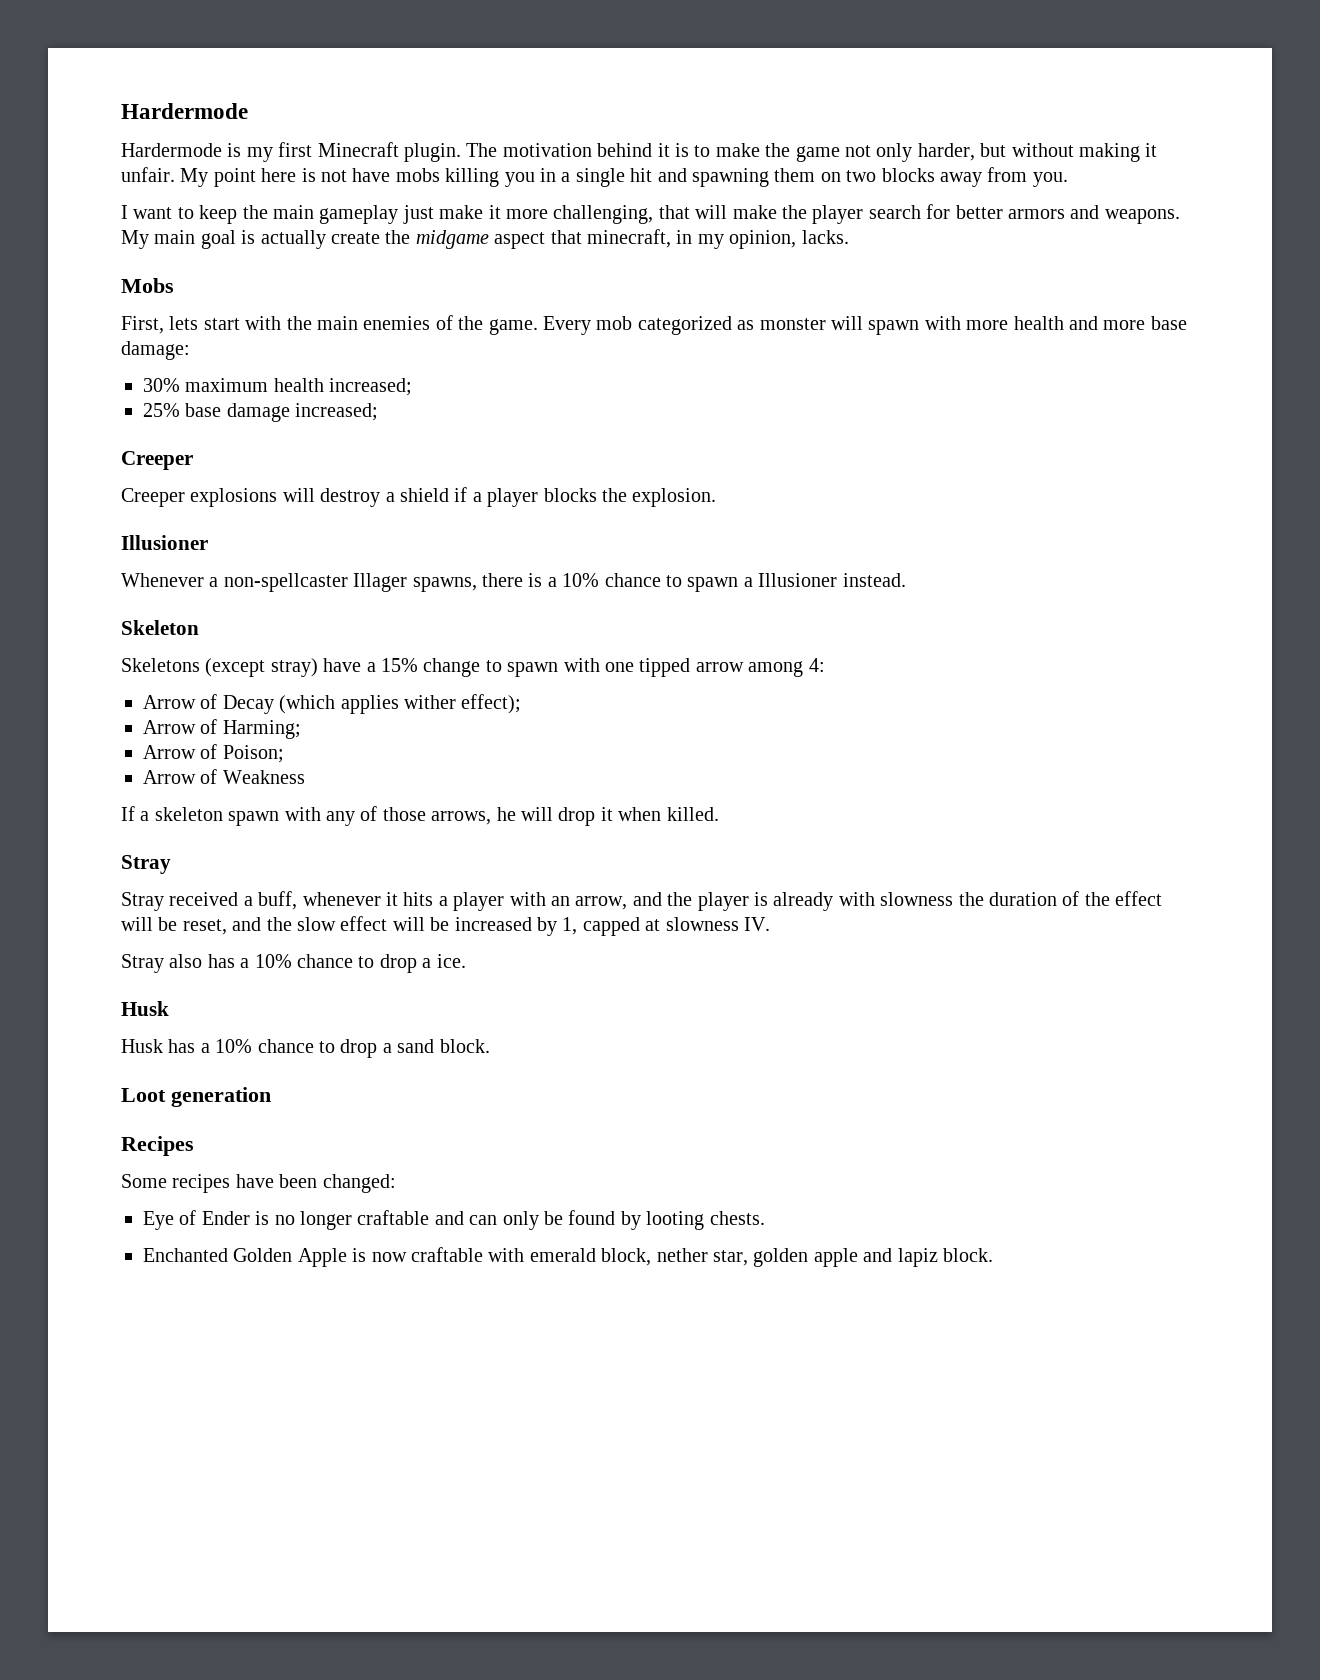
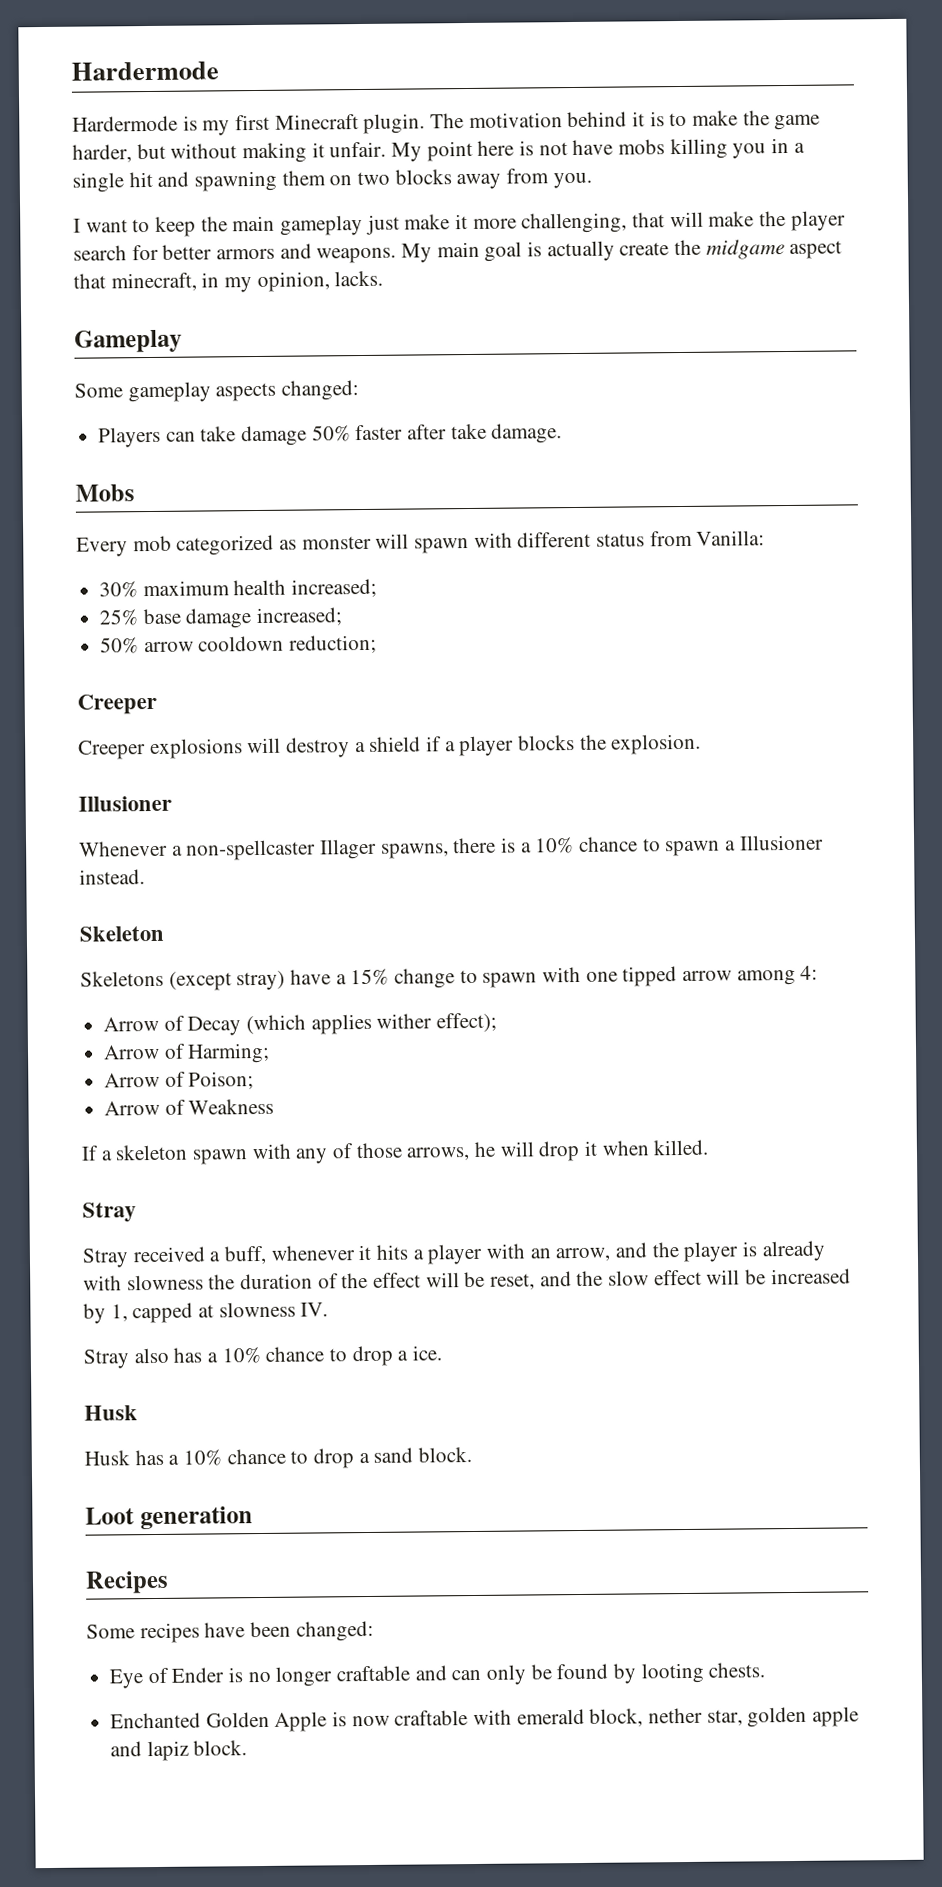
[844,143,913,162] not only -> (821, 122) none
[121,278,174,293] [121,315,538,335] Mobs // First, lets start with the main enemies of the game. -> [74,329,182,353] [74,380,360,403] [98,423,563,448] [75,484,135,502] Gameplay // Some gameplay aspects changed: // Players can take damage 50% faster after take damage. // Mobs //
[966,316,1187,330] [121,341,190,360] more health and more base damage: -> [517,530,766,548] different status from Vanilla:
(379, 412) none -> [100,634,378,654] // 50% arrow cooldown reduction;

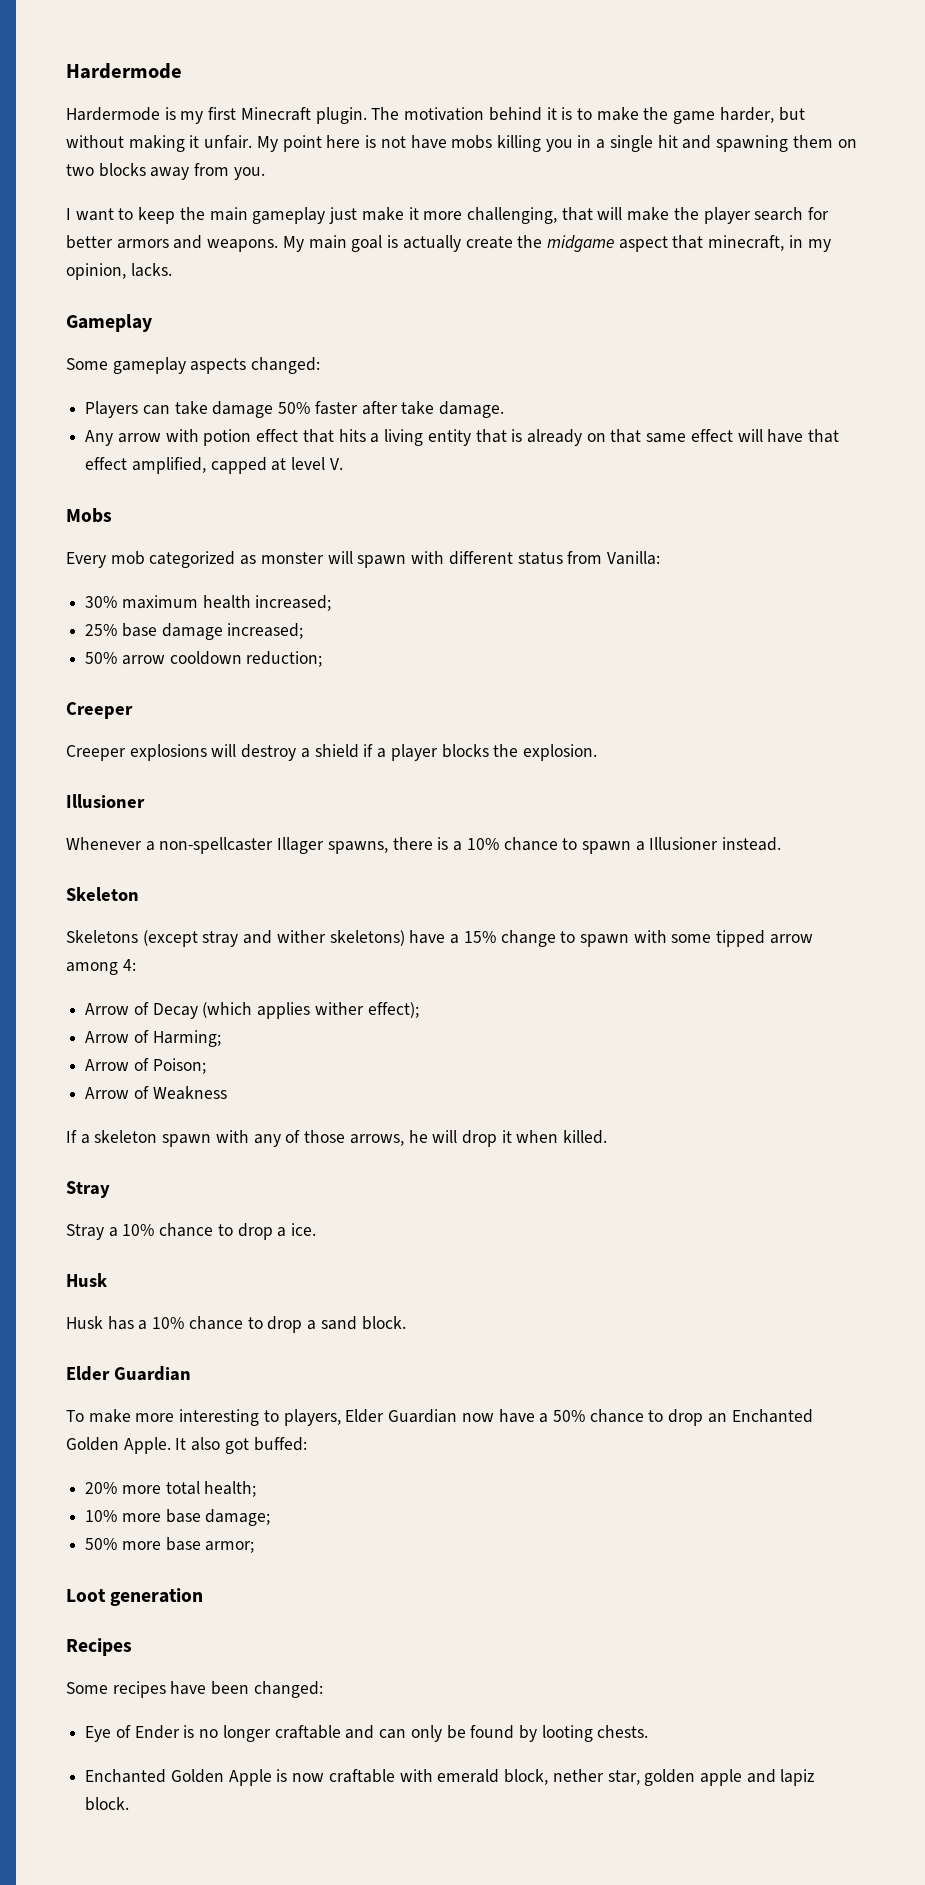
(563, 433) none -> [85,429,840,446] [85,457,343,474] // Any arrow with potion effect that hits a living entity that is already on that same effect will have that effect amplified, capped at level V.
[236,970,286,991] stray) -> [202,930,405,947] stray and wither skeletons)
[585,971,618,982] one -> [671,934,712,943] some
[132,1240,826,1265] [83,1268,851,1291] [83,1301,329,1324] [83,1347,203,1369] received a buff, whenever it hits a player with an arrow, and the player is already with slowness the duration of the effect will be reset, and the slow effect will be increased by 1, capped at slowness IV. // Stray also has -> (104, 1232) none
(473, 1455) none -> [66,1366,191,1381] [66,1409,813,1426] [66,1437,307,1454] [85,1481,257,1497] [85,1509,271,1526] [85,1537,255,1553] // Elder Guardian // To make more interesting to players, Elder Guardian now have a 50% chance to drop an Enchanted Golden Apple. It also got buffed: // 20% more total health; // 10% more base damage; // 50% more base armor;

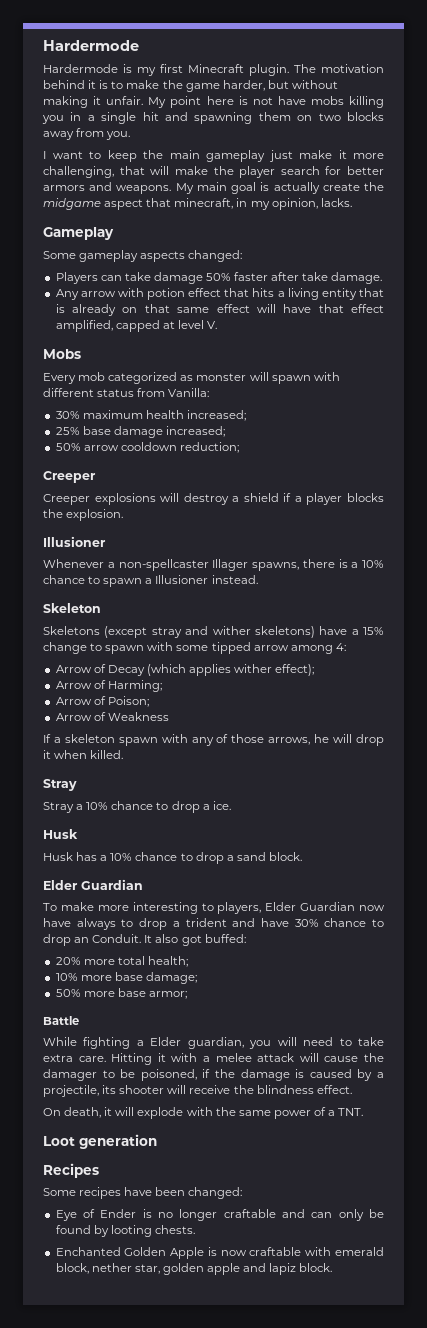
[539,1410,585,1423] a 50% -> [76,918,319,930] always to drop a trident and have 30%
[731,1409,813,1423] [66,1437,171,1454] Enchanted Golden Apple. -> [92,934,142,943] Conduit.
(255, 1547) none -> [43,1016,79,1025] [43,1037,385,1049] [43,1053,385,1065] [43,1069,384,1081] [43,1085,352,1097] [43,1107,364,1119] // Battle // While fighting a Elder guardian, you will need to take extra care. Hitting it with a melee attack will cause the damager to be poisoned, if the damage is caused by a projectile, its shooter will receive the blindness effect. // On death, it will explode with the same power of a TNT.

